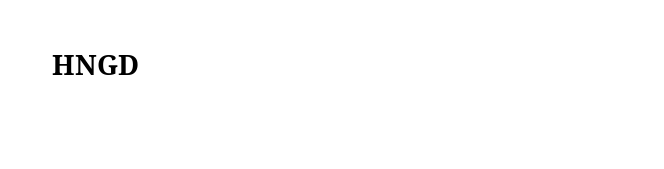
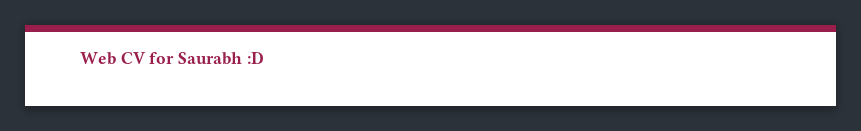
[52,55,139,75] HNGD -> [80,51,264,65] Web CV for Saurabh :D

